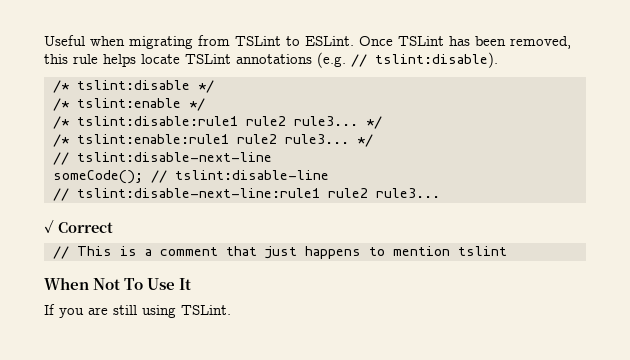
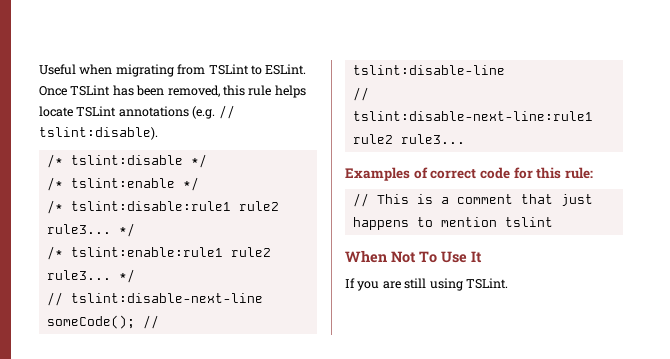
[44,219,113,233] ✓ Correct -> [345,167,593,181] Examples of correct code for this rule:

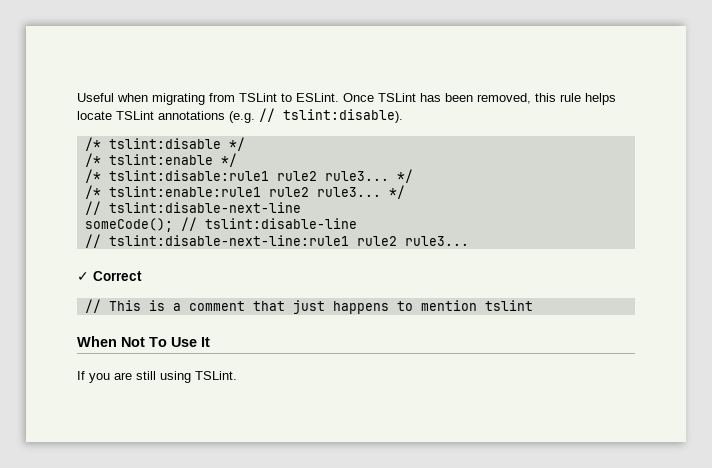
[345,167,593,181] Examples of correct code for this rule: -> [77,271,142,281] ✓ Correct

